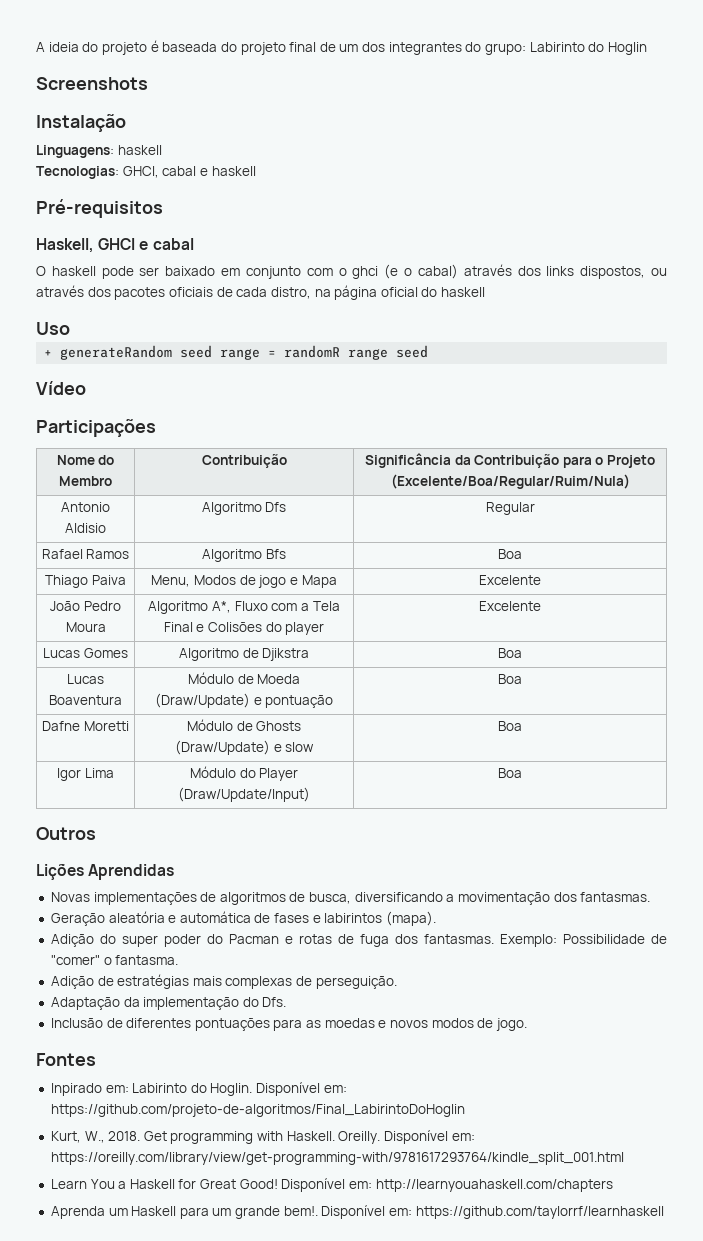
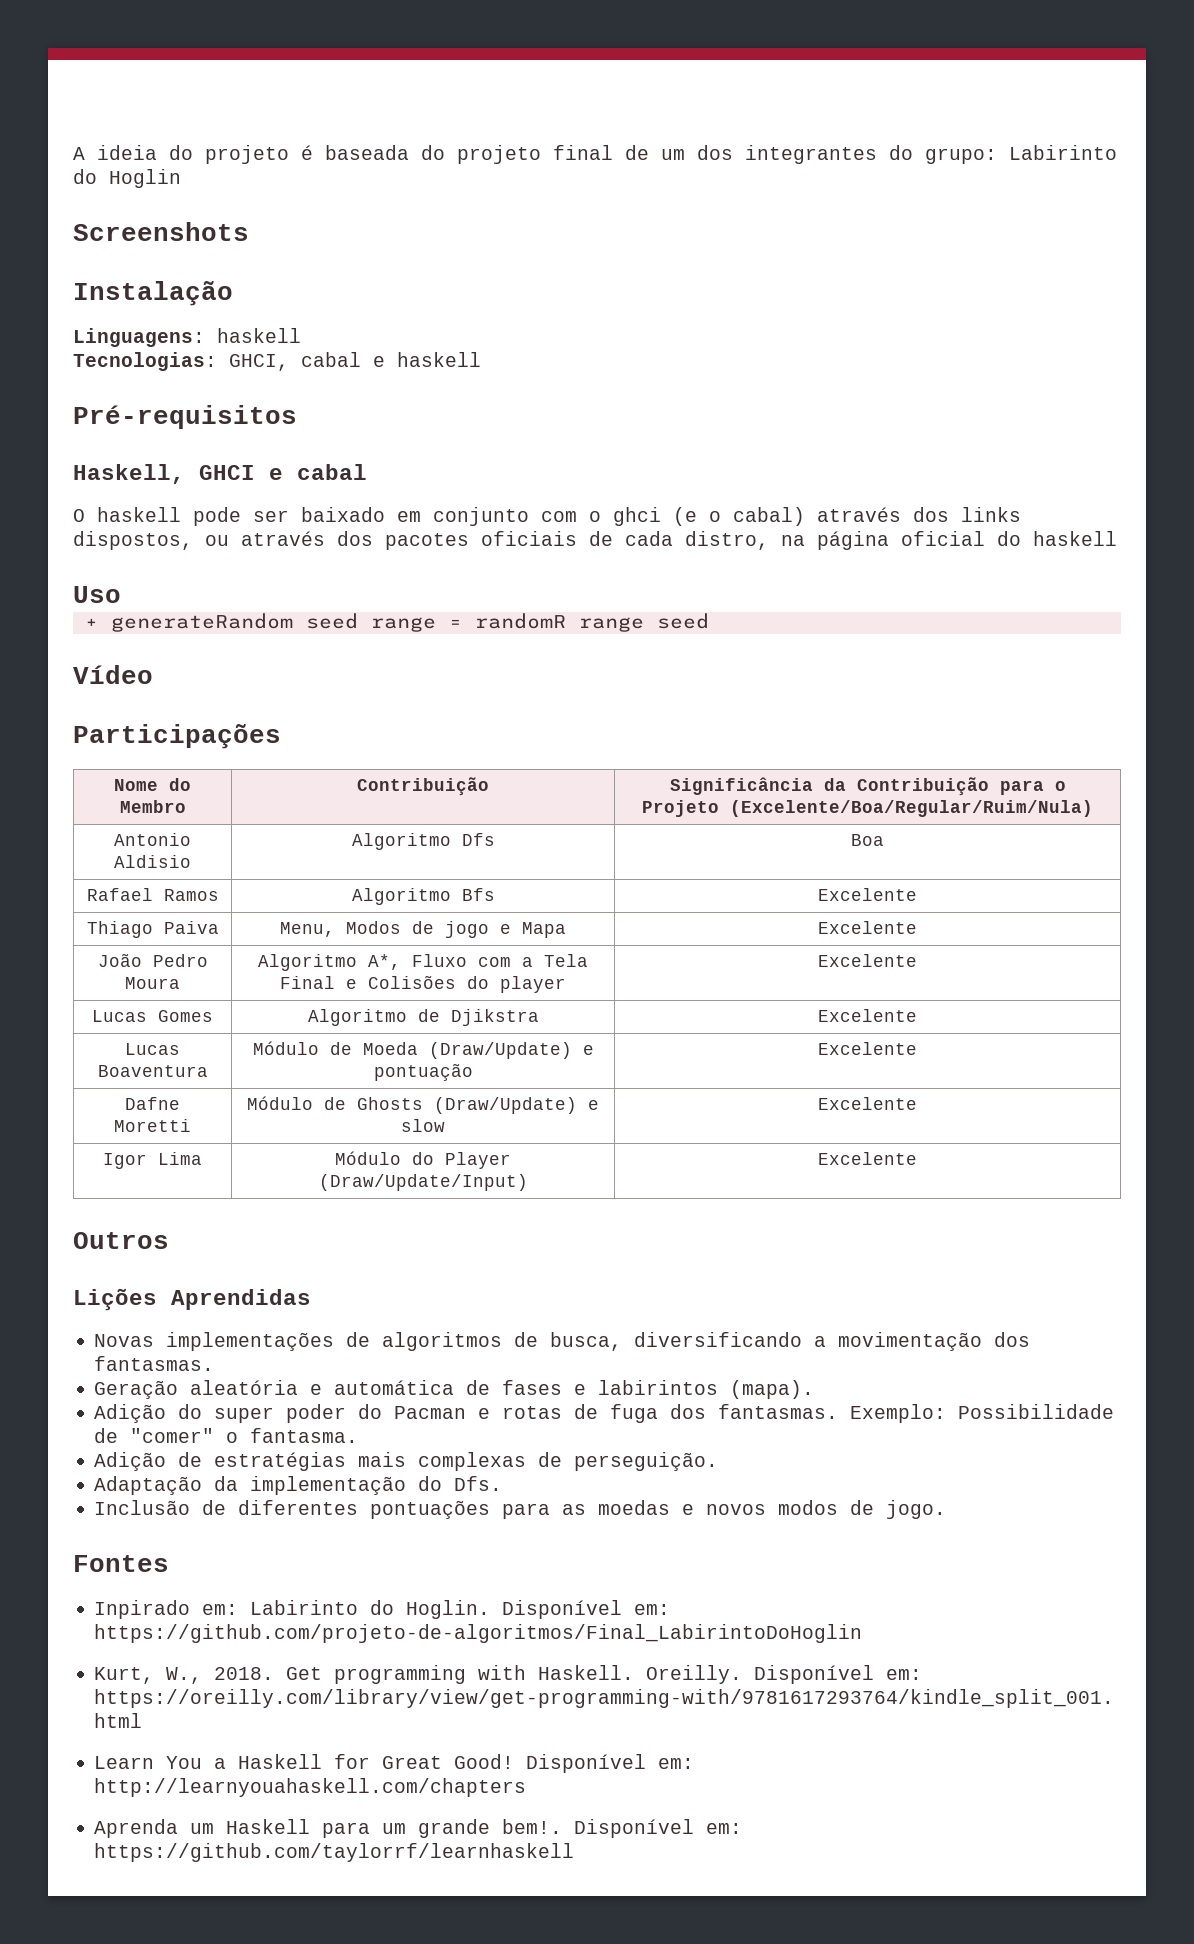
[485,502,535,515] Regular -> [851,834,884,846] Boa
[498,549,522,559] Boa -> [818,888,917,901] Excelente
[498,648,522,658] Boa -> [818,1009,917,1022] Excelente
[498,674,522,684] Boa -> [818,1042,917,1055] Excelente
[498,721,522,731] Boa -> [818,1097,917,1110] Excelente
[498,768,522,778] Boa -> [818,1152,917,1165] Excelente

